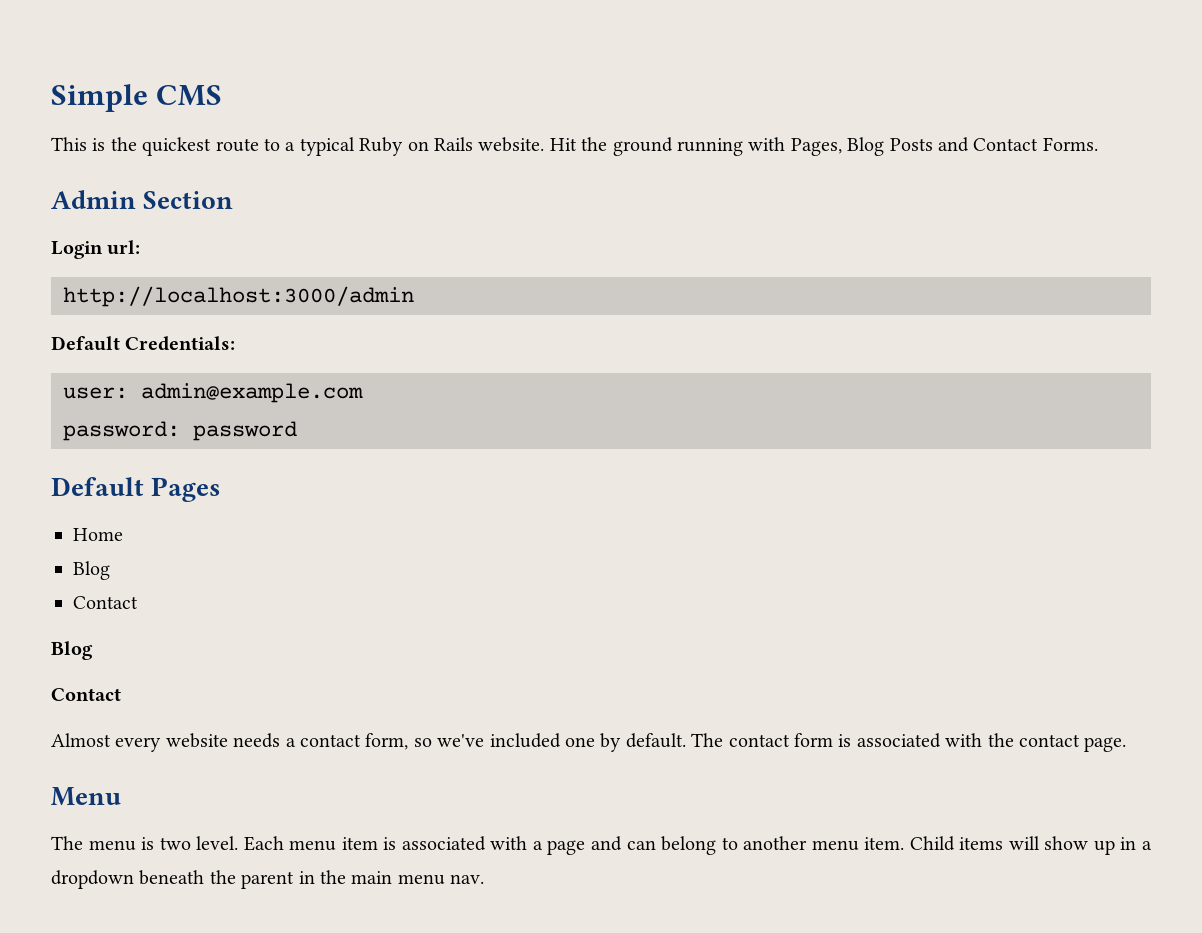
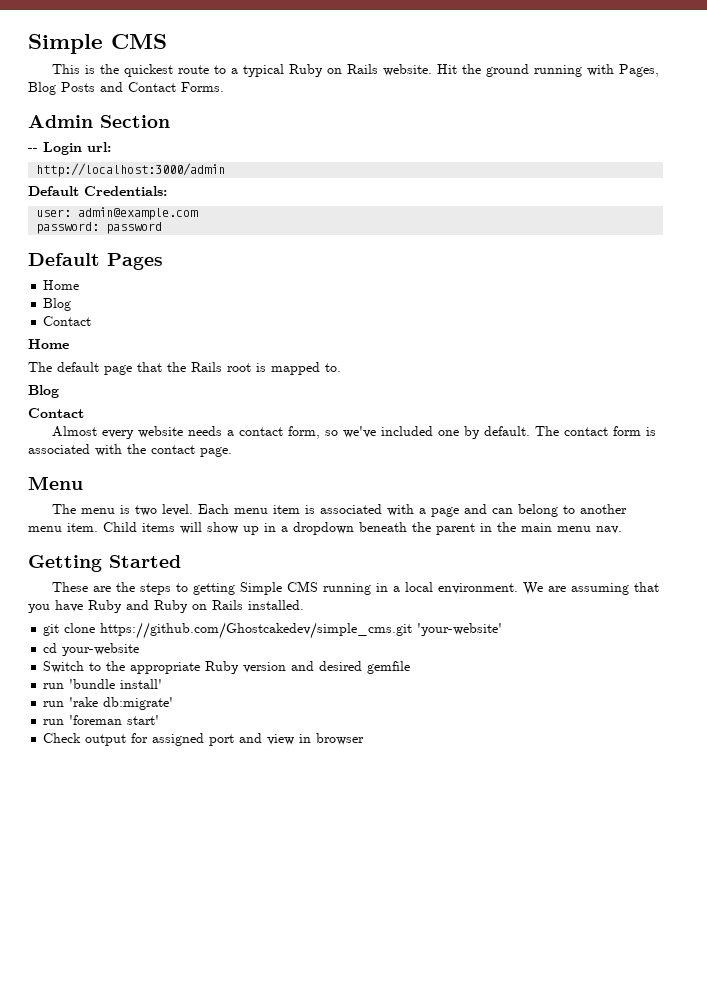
(234, 200) none -> [28,148,38,152] --
(138, 602) none -> [28,339,69,349] [28,362,341,375] // Home // The default page that the Rails root is mapped to.
(485, 879) none -> [28,555,181,572] [52,581,660,595] [28,600,304,613] [43,622,503,639] [43,643,140,656] [43,661,411,674] [43,679,163,689] [43,697,174,710] [43,715,160,725] [43,733,365,746] // Getting Started // These are the steps to getting Simple CMS running in a local environment. We are assuming that you have Ruby and Ruby on Rails installed. // git clone https://github.com/Ghostcakedev/simple_cms.git 'your-website' // cd your-website // Switch to the appropriate Ruby version and desired gemfile // run 'bundle install' // run 'rake db:migrate' // run 'foreman start' // Check output for assigned port and view in browser

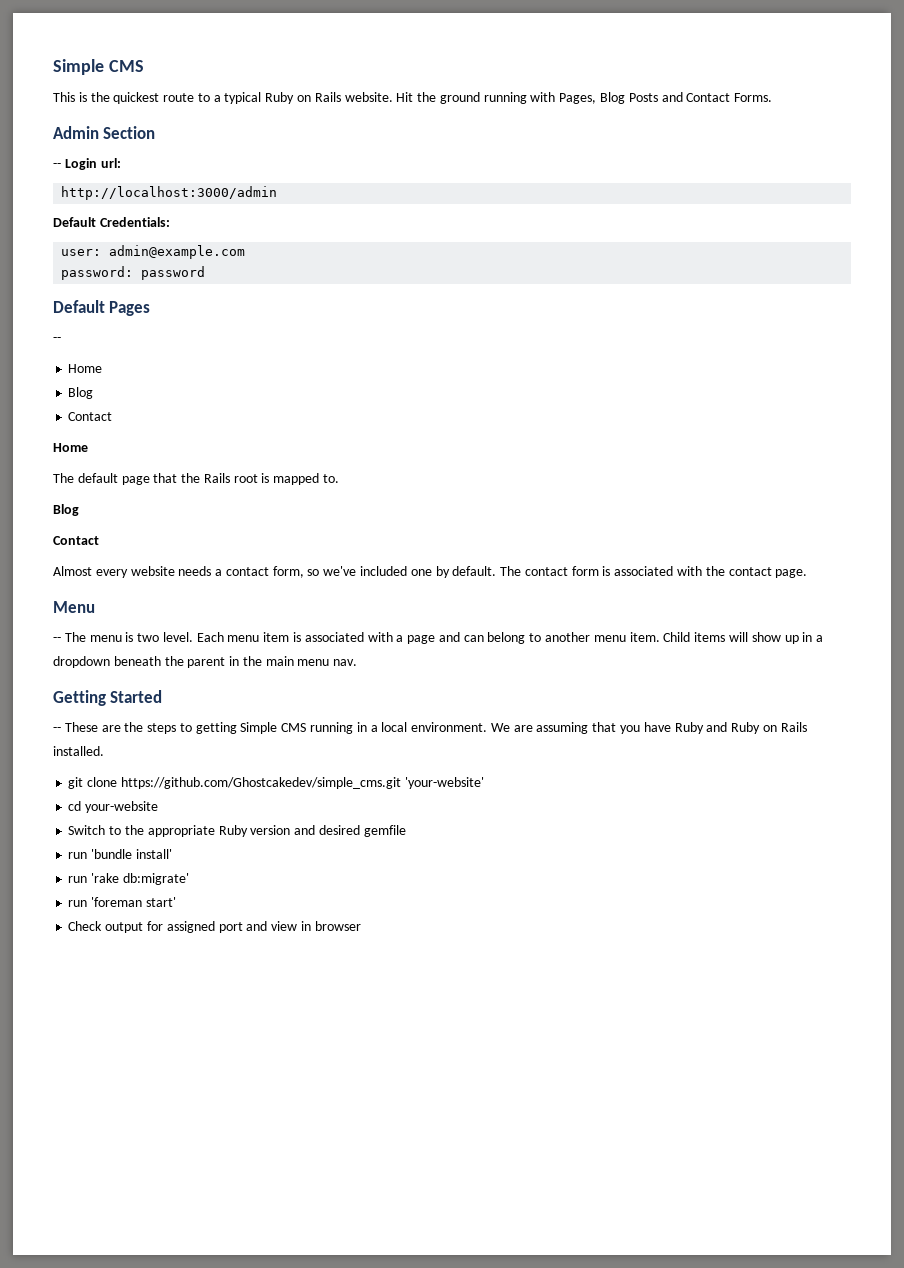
(163, 261) none -> [53,337,61,342] // --
(83, 483) none -> [53,637,61,642] --
(181, 561) none -> [53,727,61,732] --

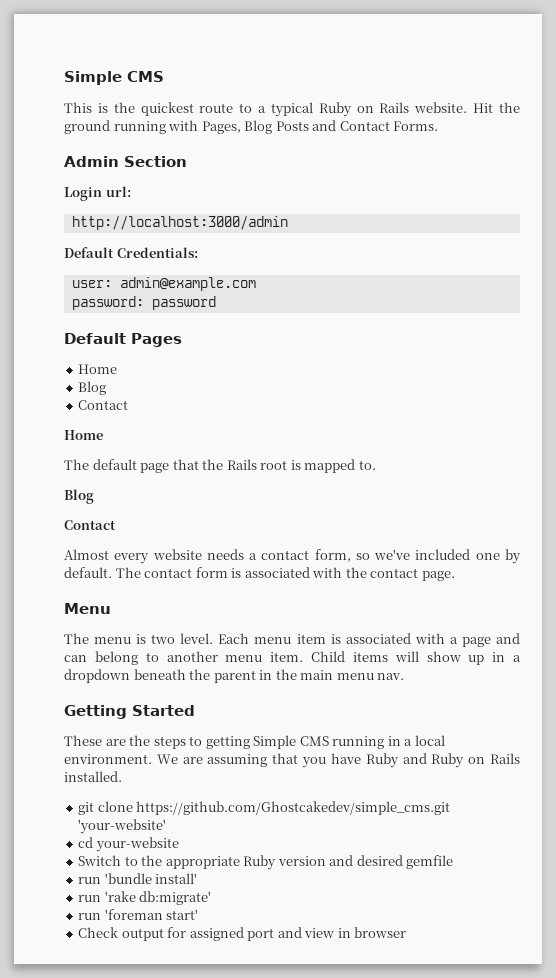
[53,163,61,168] -- -> (187, 161) none
[53,337,61,342] // -- -> (182, 340) none
[53,637,61,642] -- -> (111, 608) none
[53,727,61,732] -- -> (195, 710) none

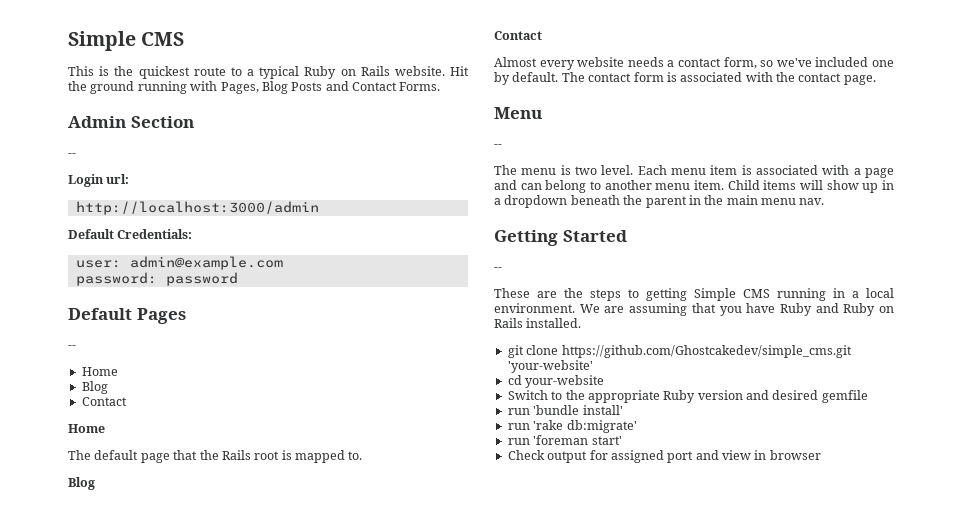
(187, 161) none -> [68,153,76,157] // --
(182, 340) none -> [68,345,76,349] // --
(111, 608) none -> [494,144,502,148] // --
(195, 710) none -> [494,267,502,271] // --

